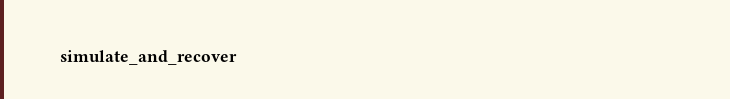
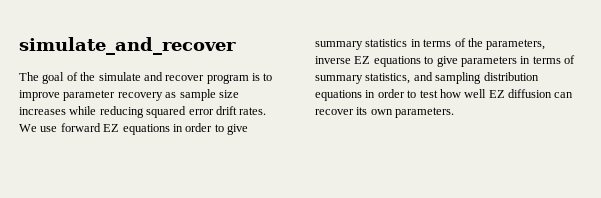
(237, 57) none -> [19,72,273,84] [19,89,239,101] [19,106,267,118] [19,123,248,135] [315,38,546,50] [315,55,575,67] [315,72,539,84] [315,89,574,101] [315,107,455,118] // The goal of the simulate and recover program is to improve parameter recovery as sample size increases while reducing squared error drift rates. We use forward EZ equations in order to give summary statistics in terms of the parameters, inverse EZ equations to give parameters in terms of summary statistics, and sampling distribution equations in order to test how well EZ diffusion can recover its own parameters.

